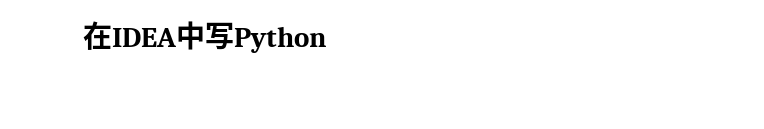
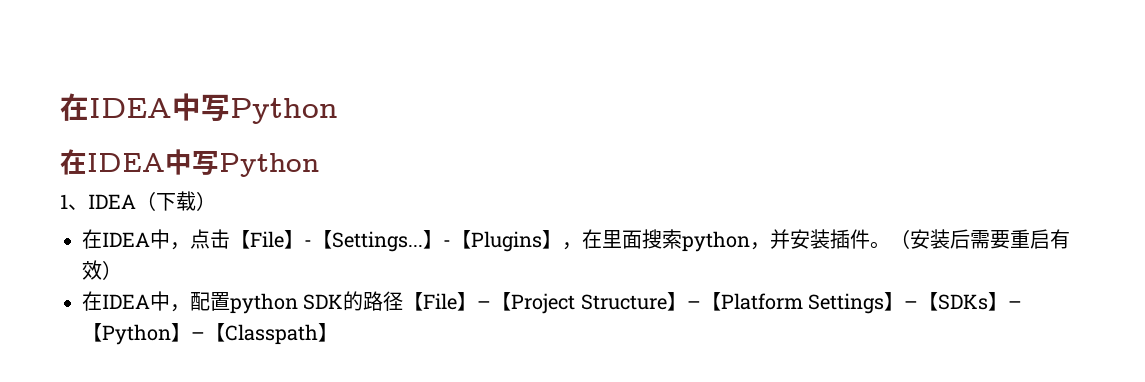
[83,21,327,53] 在IDEA中写Python -> [60,93,338,124] [60,149,319,177] [60,191,216,211] [82,229,1070,252] [82,260,122,280] [82,291,1023,314] [82,323,338,345] 在IDEA中写Python // 在IDEA中写Python // 1、IDEA（下载） // 在IDEA中，点击【File】-【Settings...】-【Plugins】，在里面搜索python，并安装插件。（安装后需要重启有效） // 在IDEA中，配置python SDK的路径【File】–【Project Structure】–【Platform Settings】–【SDKs】–【Python】–【Classpath】

